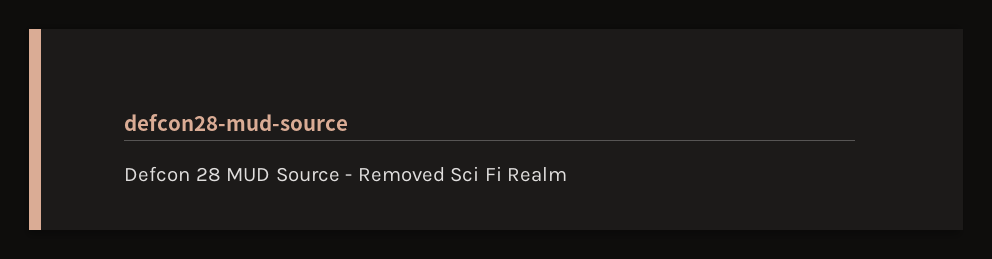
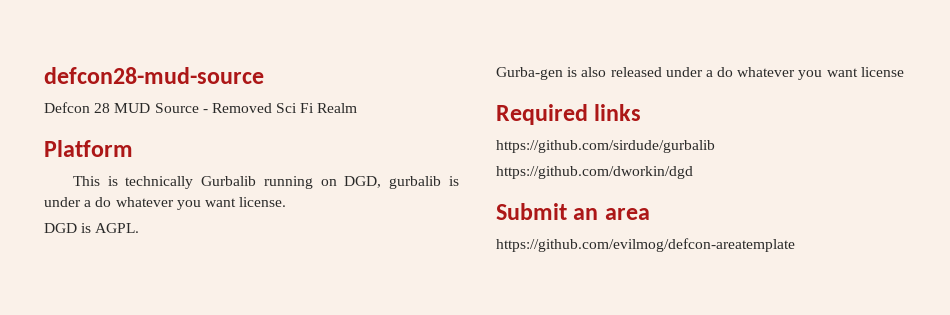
(568, 174) none -> [44,140,133,157] [72,176,459,189] [44,197,287,210] [44,223,140,233] [496,67,904,80] [496,104,642,125] [496,140,715,153] [496,166,693,179] [496,203,650,220] [496,238,795,252] // Platform // This is technically Gurbalib running on DGD, gurbalib is under a do whatever you want license. // DGD is AGPL. // Gurba-gen is also released under a do whatever you want license // Required links // https://github.com/sirdude/gurbalib // https://github.com/dworkin/dgd // Submit an area // https://github.com/evilmog/defcon-areatemplate

